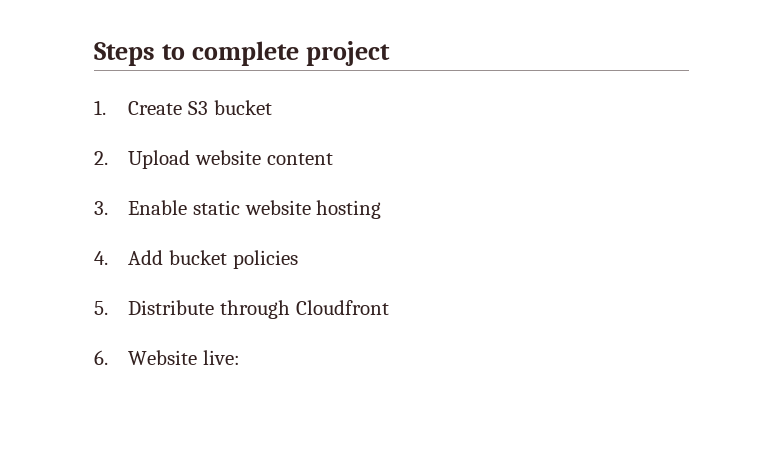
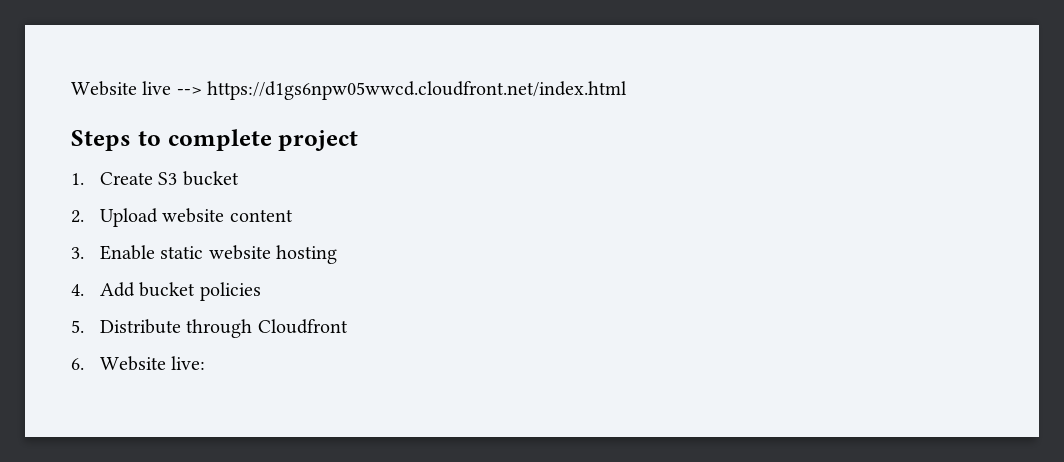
(94, 54) none -> [71,81,628,100] Website live --> https://d1gs6npw05wwcd.cloudfront.net/index.html //

